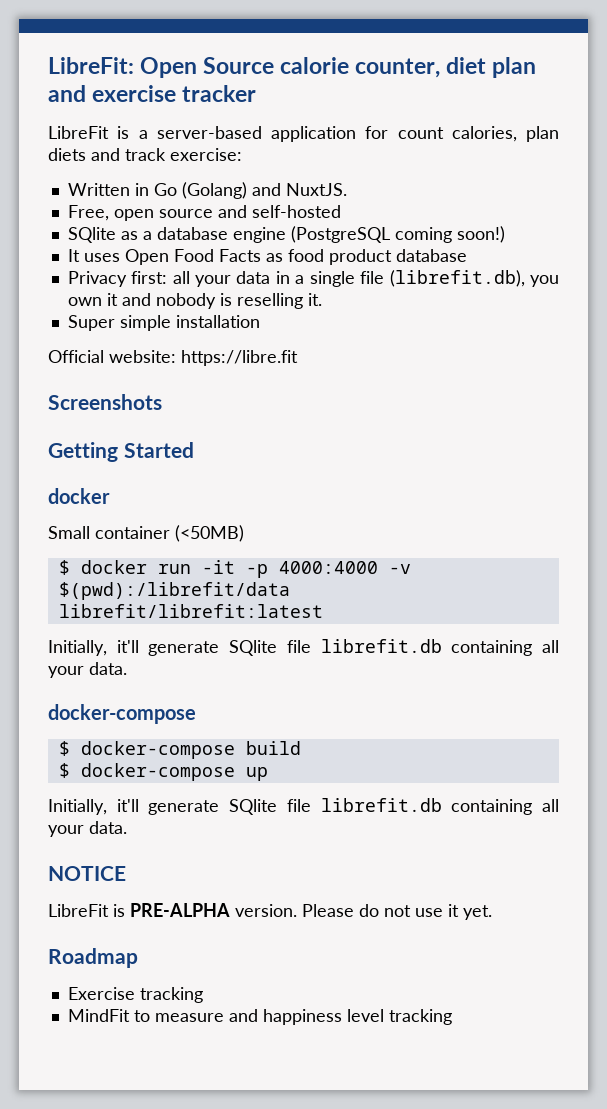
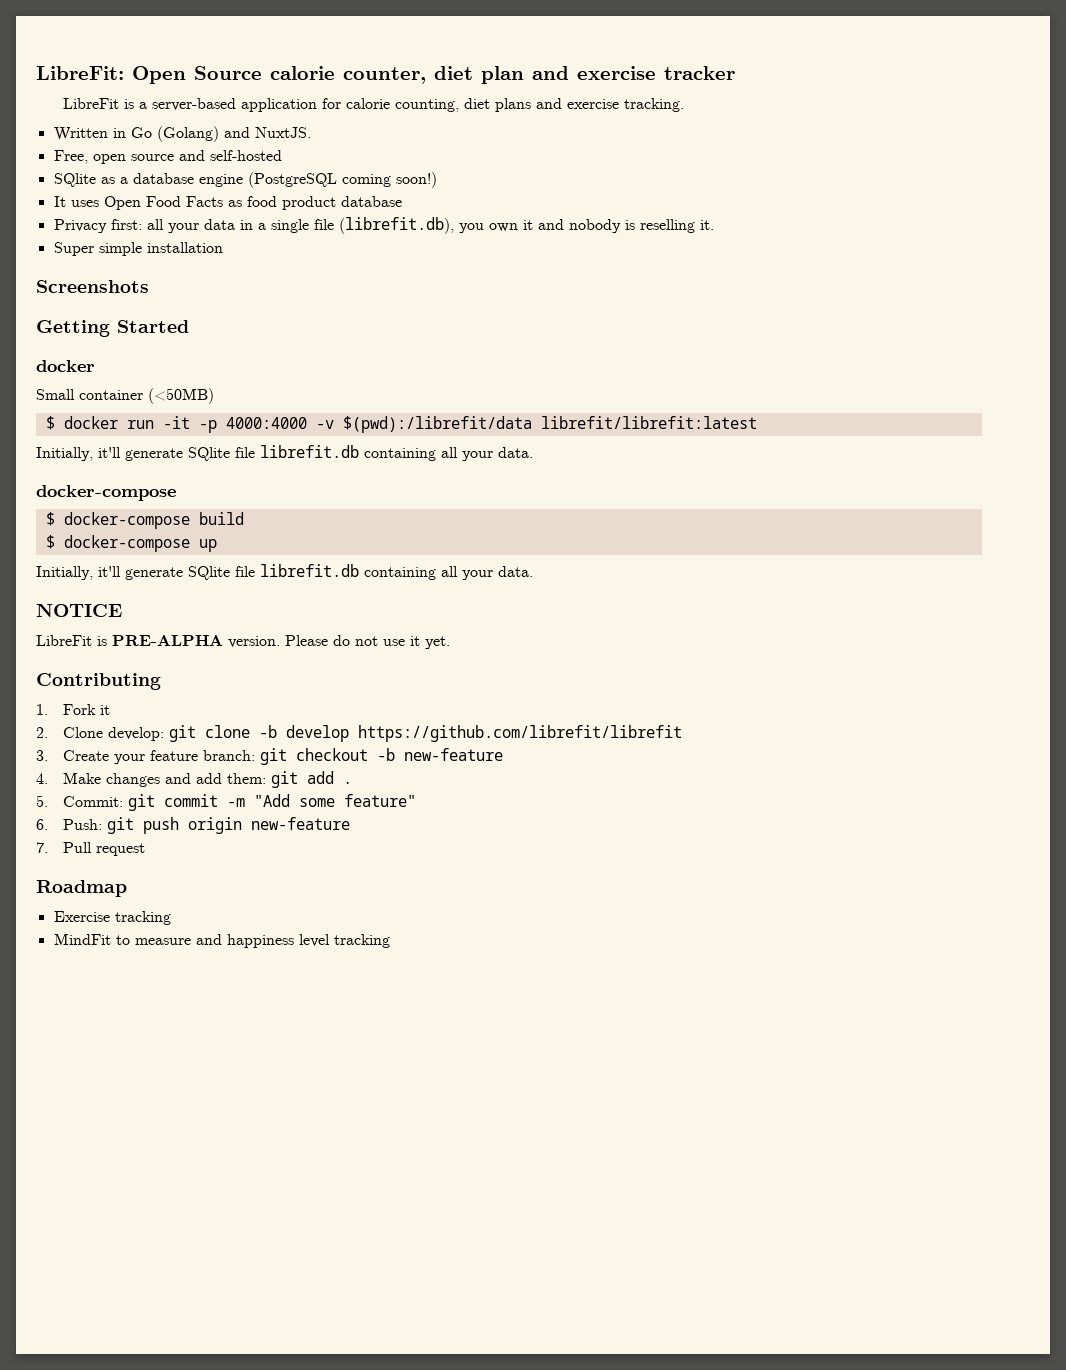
[397,126,559,142] [48,148,242,161] count calories, plan diets and track exercise: -> [345,98,684,112] calorie counting, diet plans and exercise tracking.
[48,350,298,366] // Official website: https://libre.fit -> (223, 247) none
(492, 912) none -> [36,673,161,690] [36,704,111,715] [36,725,683,742] [36,748,504,765] [36,771,353,788] [36,794,417,811] [36,817,351,834] [36,842,146,856] // Contributing // 1. Fork it // 2. Clone develop: git clone -b develop https://github.com/librefit/librefit // 3. Create your feature branch: git checkout -b new-feature // 4. Make changes and add them: git add . // 5. Commit: git commit -m "Add some feature" // 6. Push: git push origin new-feature // 7. Pull request

